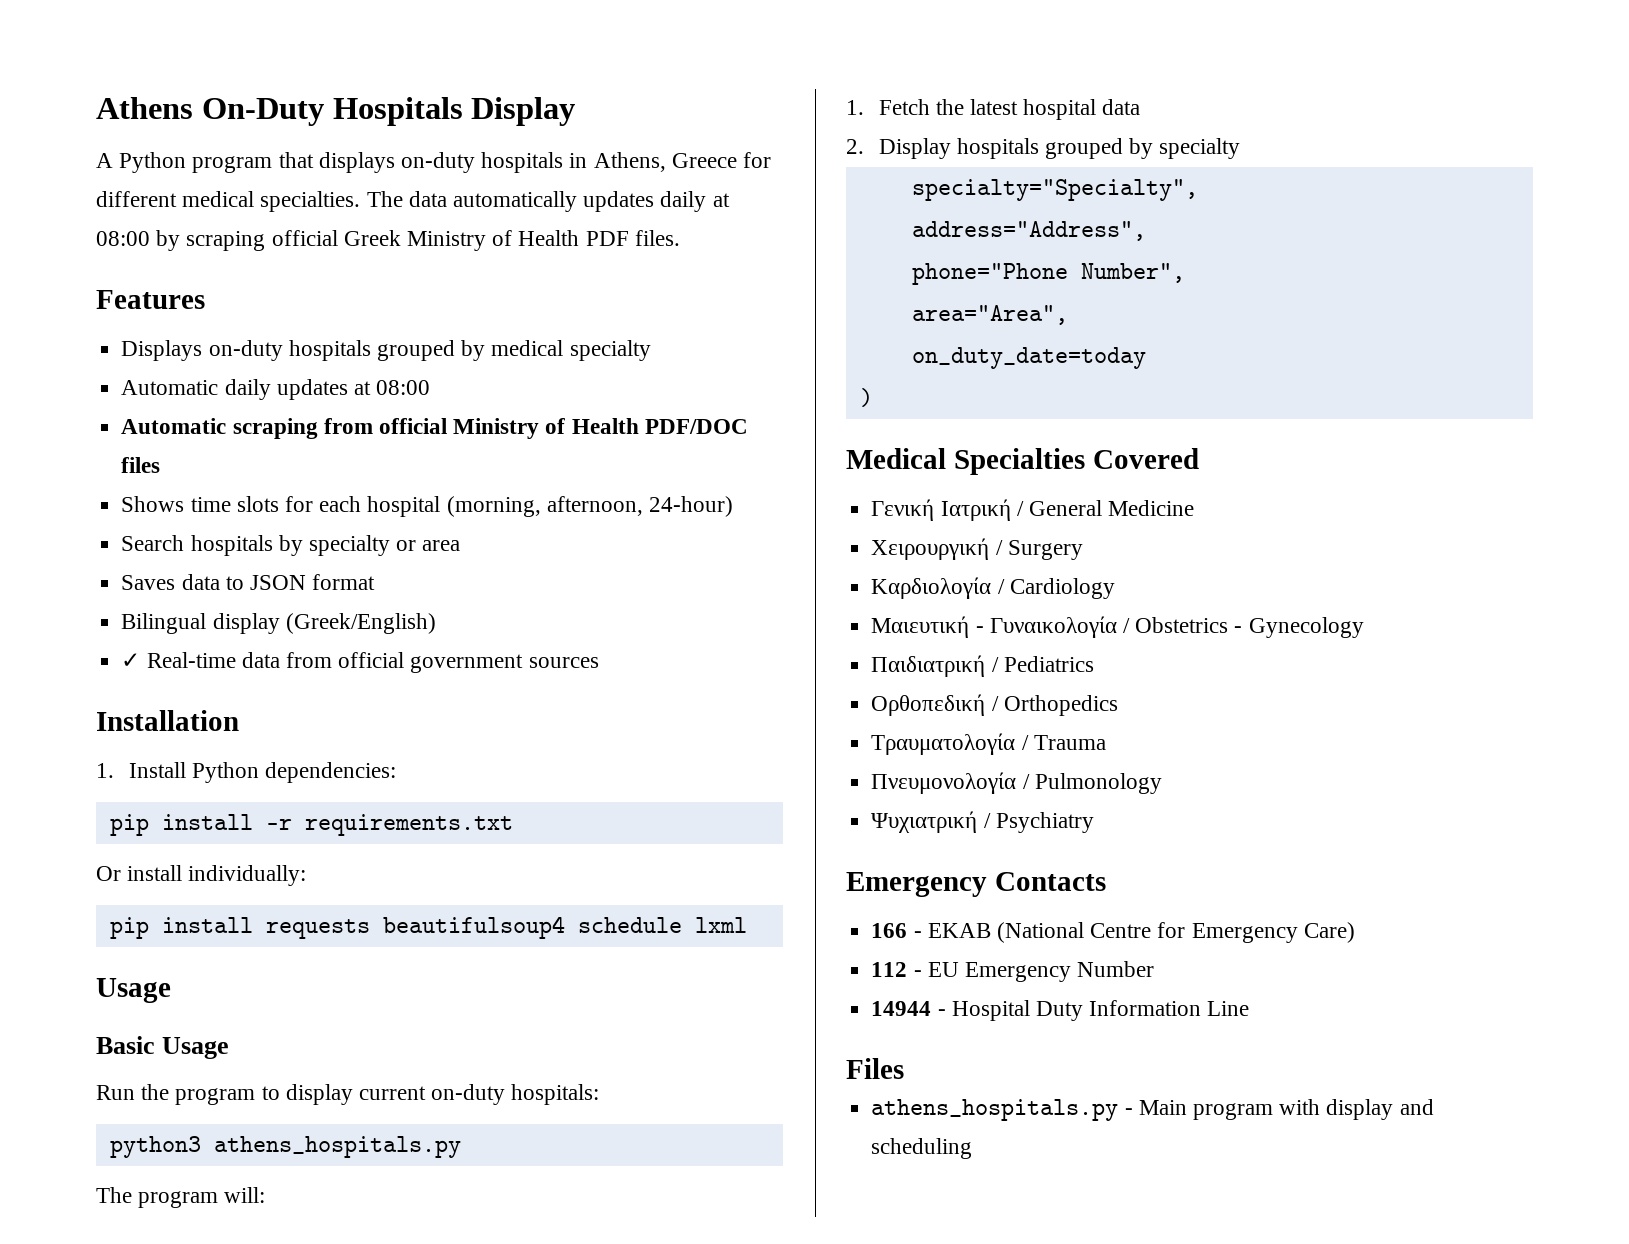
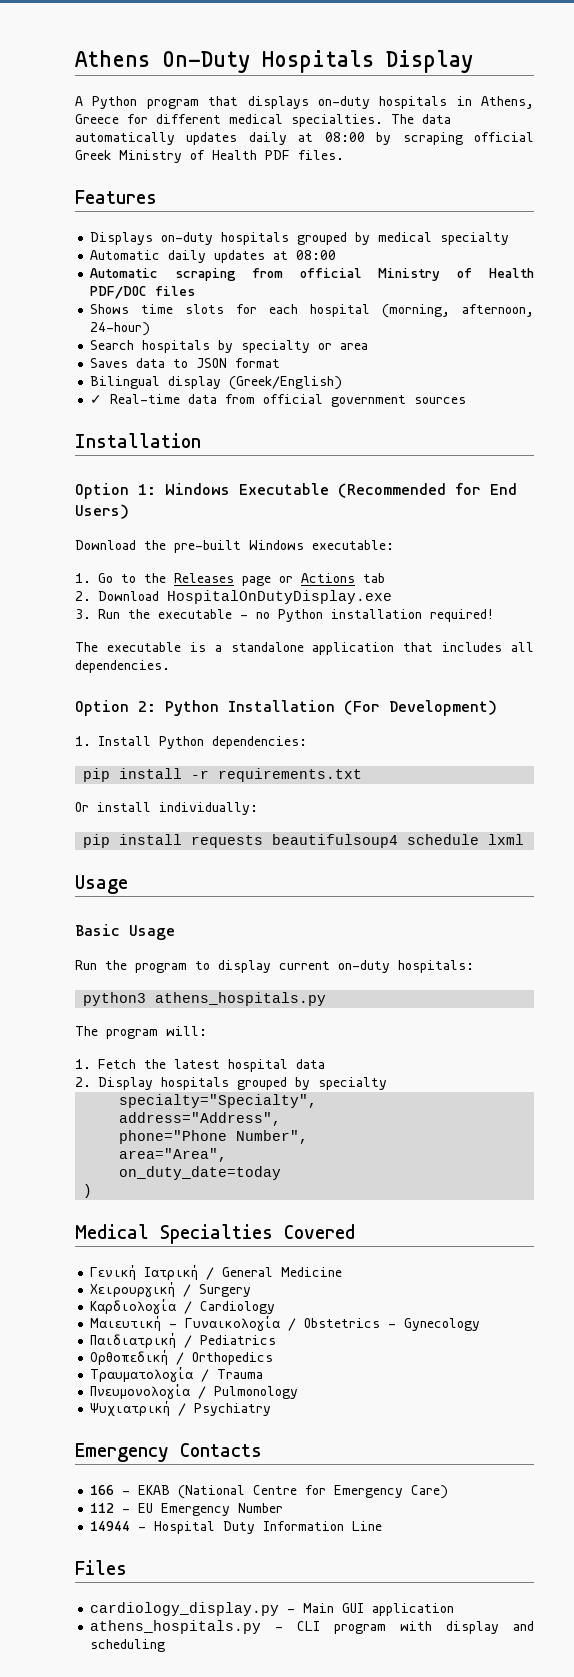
(239, 720) none -> [75,483,517,499] [75,504,129,519] [75,540,394,553] [75,573,385,586] [75,590,392,604] [75,609,494,622] [75,642,534,655] [75,660,170,673] [75,700,497,716] // Option 1: Windows Executable (Recommended for End Users) // Download the pre-built Windows executable: // 1. Go to the Releases page or Actions tab // 2. Download HospitalOnDutyDisplay.exe // 3. Run the executable - no Python installation required! // The executable is a standalone application that includes all dependencies. // Option 2: Python Installation (For Development)
(904, 1068) none -> [90,1602,455,1616] // cardiology_display.py - Main GUI application
[1138,1100,1187,1115] Main -> [297,1621,321,1631] CLI

